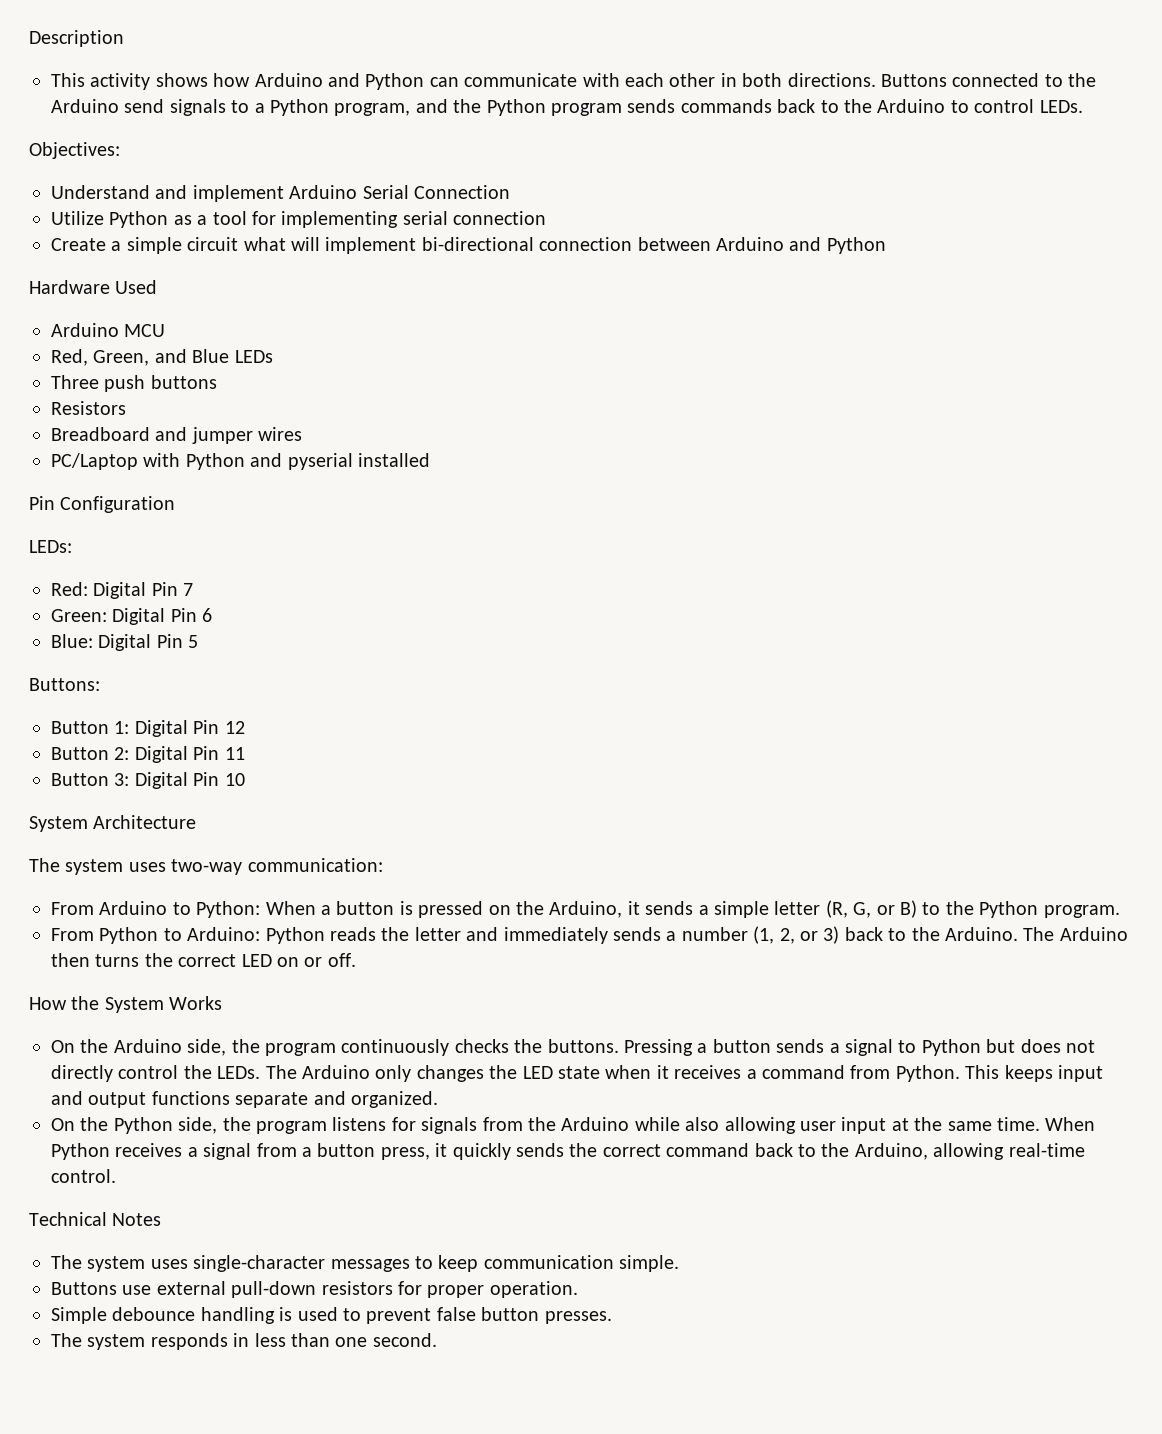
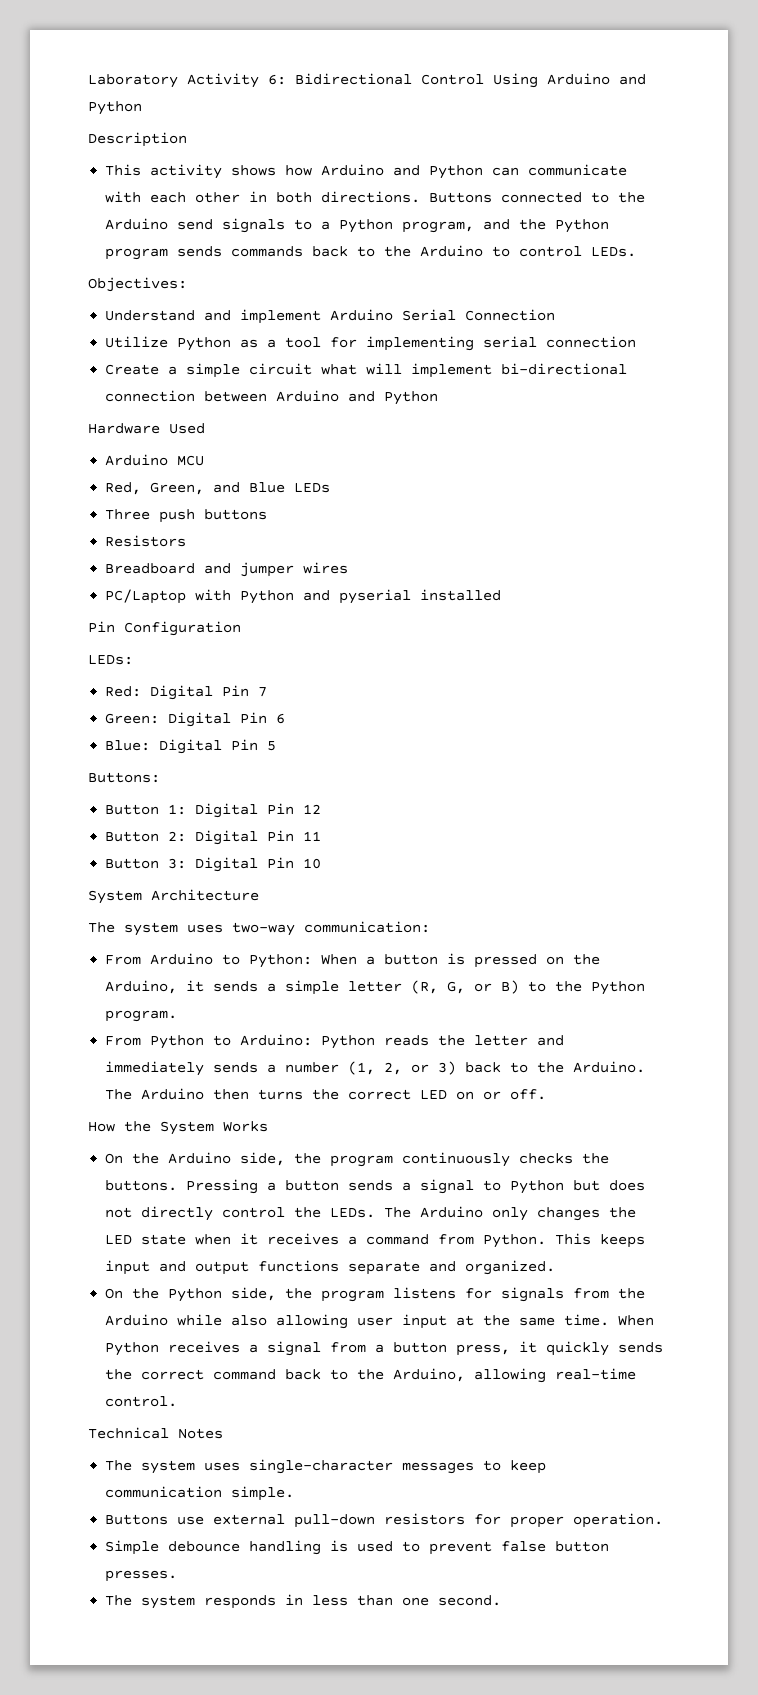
(29, 38) none -> [88,73,646,88] [88,101,142,115] Laboratory Activity 6: Bidirectional Control Using Arduino and Python //

